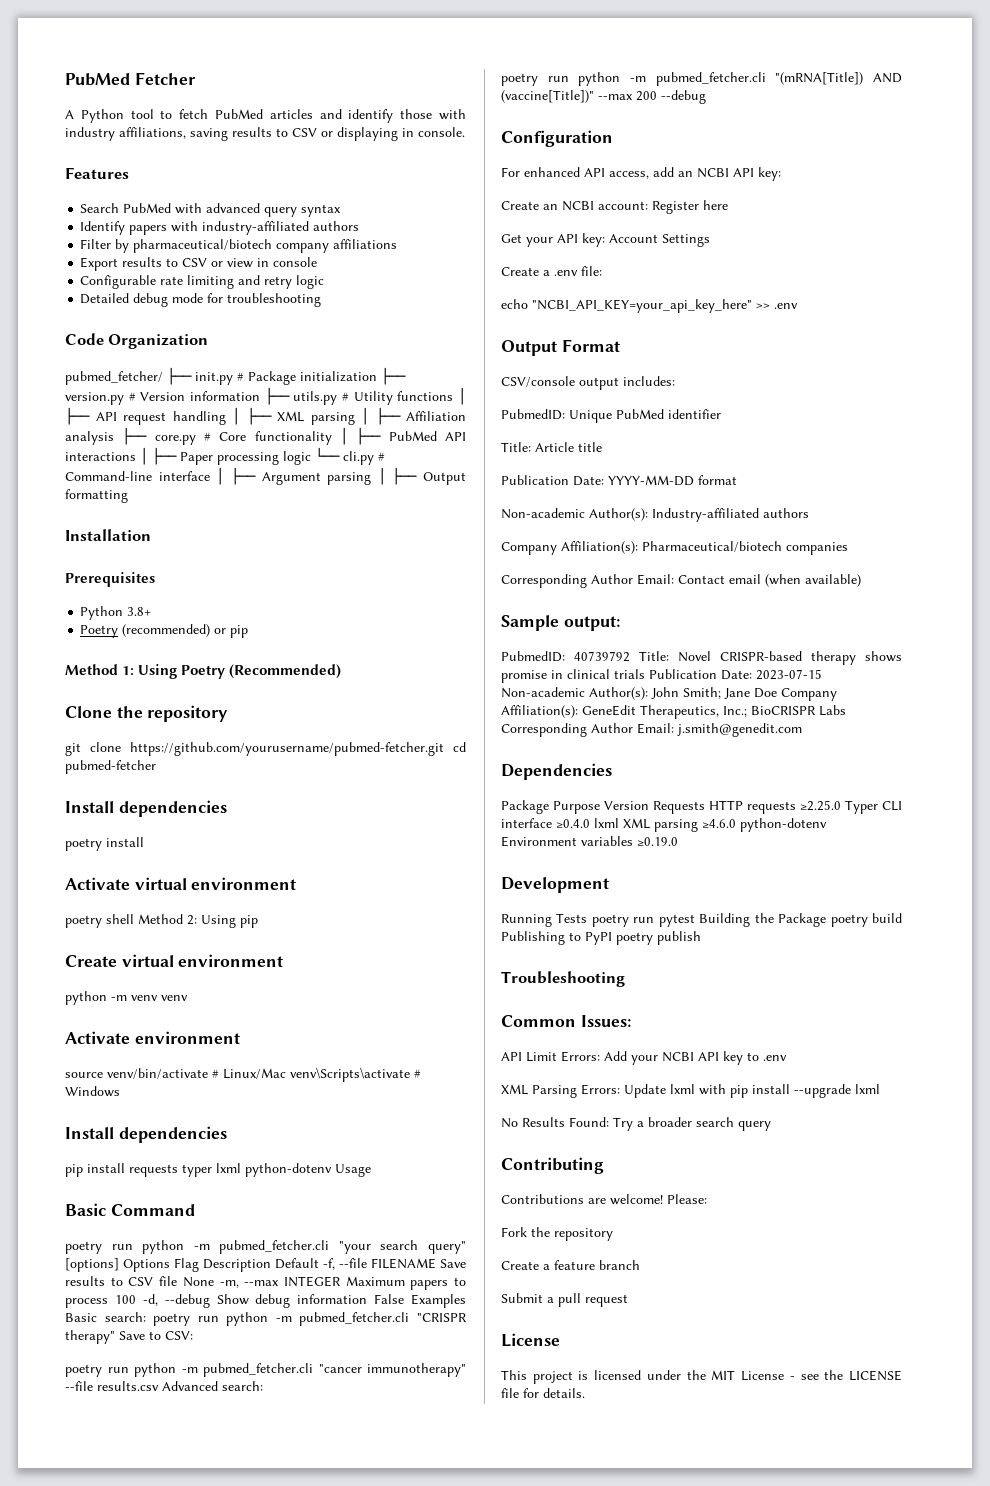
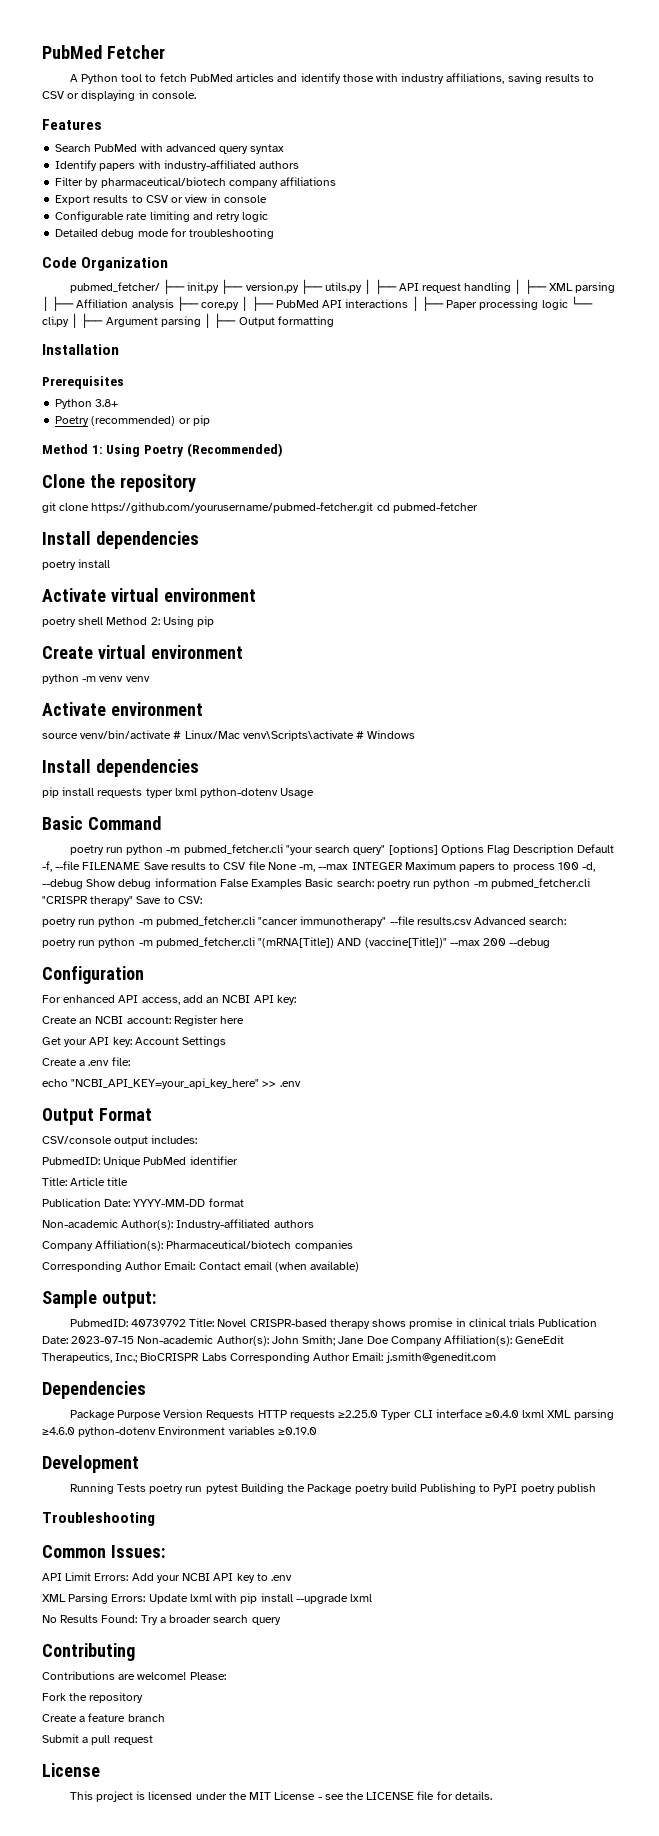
[237,367,406,385] [65,387,454,405] # Package initialization ├── version.py # Version information ├── utils.py # Utility functions -> [221,279,363,294] ├── version.py ├── utils.py
[204,431,332,445] # Core functionality -> (240, 306) none
[378,452,385,461] [65,471,210,481] # Command-line interface -> (69, 321) none

